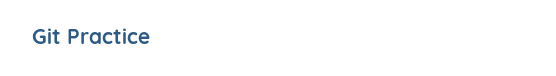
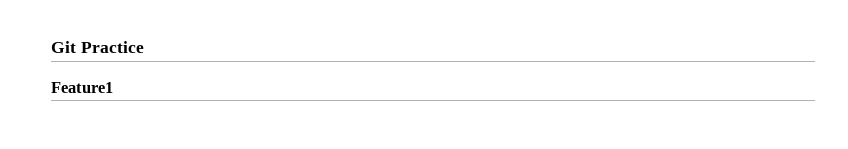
(150, 36) none -> [51,82,113,93] // Feature1

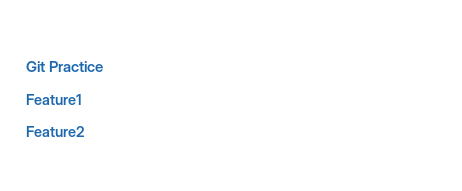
(113, 87) none -> [26,126,85,137] // Feature2

